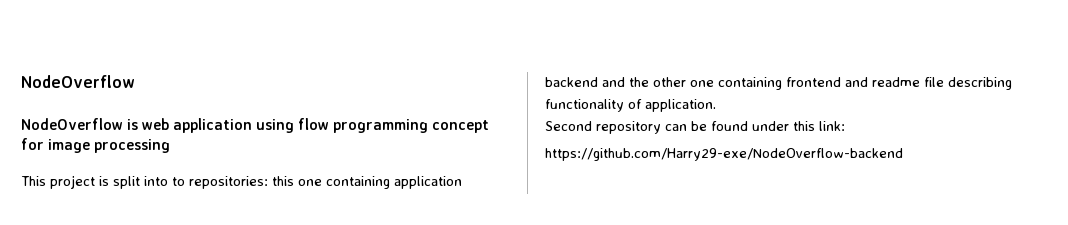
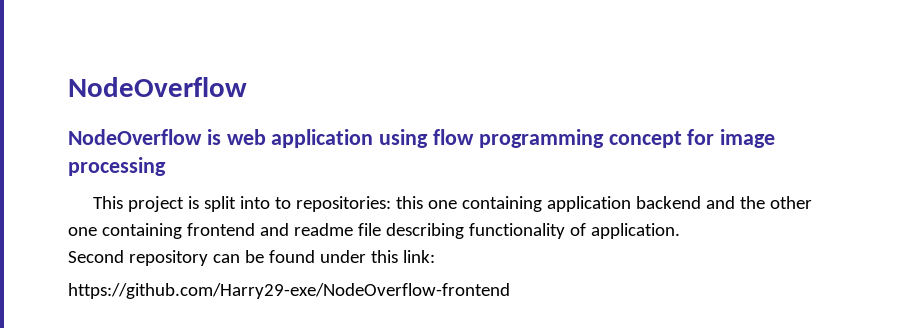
[545,148,903,161] https://github.com/Harry29-exe/NodeOverflow-backend -> [68,283,510,299] https://github.com/Harry29-exe/NodeOverflow-frontend

